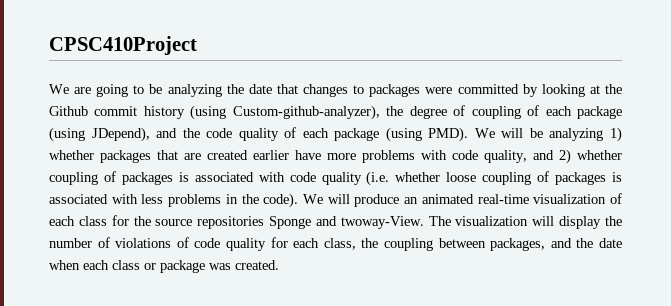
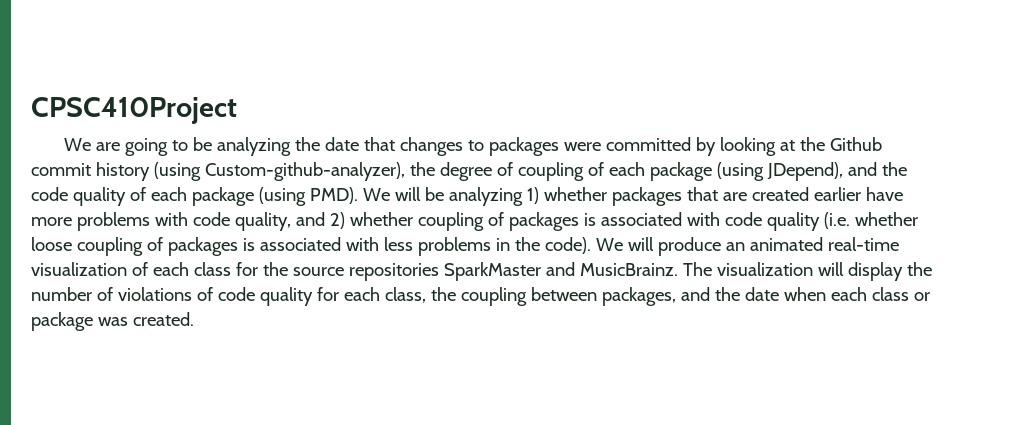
[269,216,424,229] Sponge and twoway-View. -> [443,262,678,281] SparkMaster and MusicBrainz.

